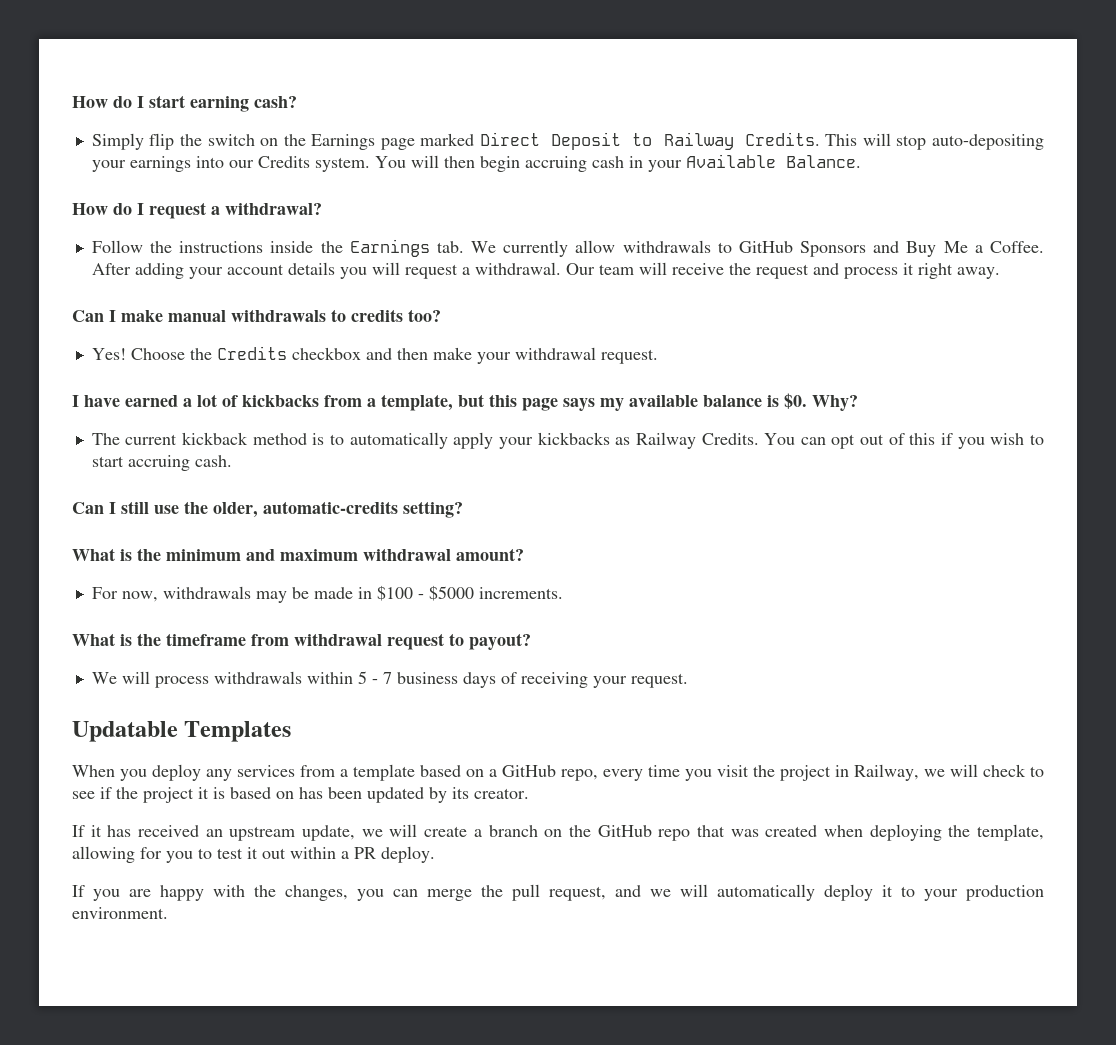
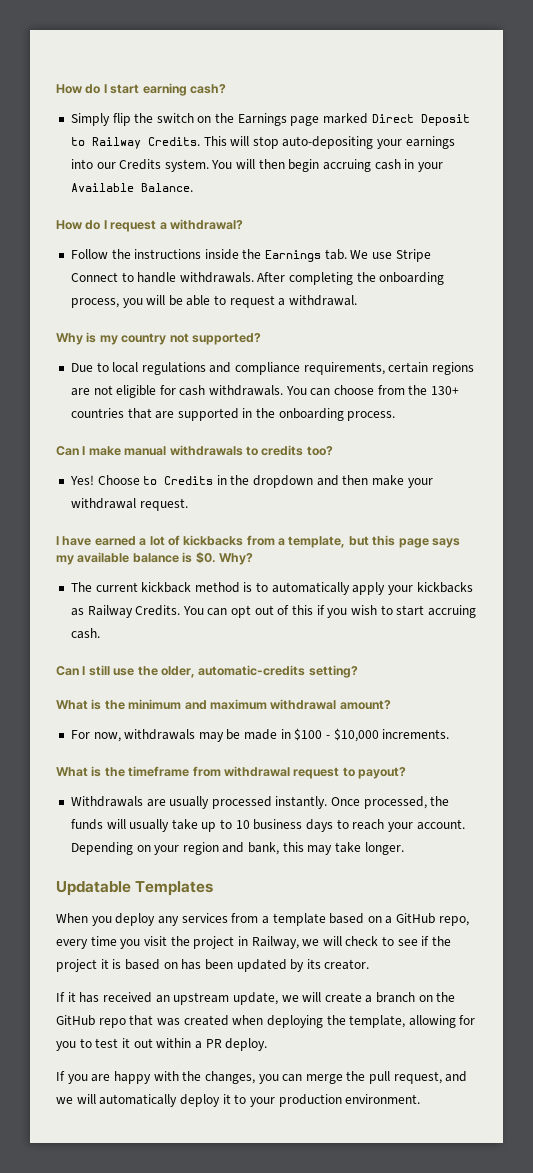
[503,240,1045,257] [91,262,1000,279] currently allow withdrawals to GitHub Sponsors and Buy Me a Coffee. After adding your account details you will request a withdrawal. Our team will receive the request and process it right away. -> [372,249,431,262] [70,272,445,285] [70,295,358,308] [56,332,261,345] [70,362,475,375] [70,385,459,398] [70,408,396,421] use Stripe Connect to handle withdrawals. After completing the onboarding process, you will be able to request a withdrawal. // Why is my country not supported? // Due to local regulations and compliance requirements, certain regions are not eligible for cash withdrawals. You can choose from the 130+ countries that are supported in the onboarding process.
[189,346,361,360] the Credits checkbox -> [143,475,314,488] to Credits in the dropdown
[428,585,474,601] $5000 -> [333,728,379,742] $10,000
[91,671,688,688] We will process withdrawals within 5 - 7 business days of receiving your request. -> [70,796,450,809] [70,819,465,832] [70,842,404,855] Withdrawals are usually processed instantly. Once processed, the funds will usually take up to 10 business days to reach your account. Depending on your region and bank, this may take longer.

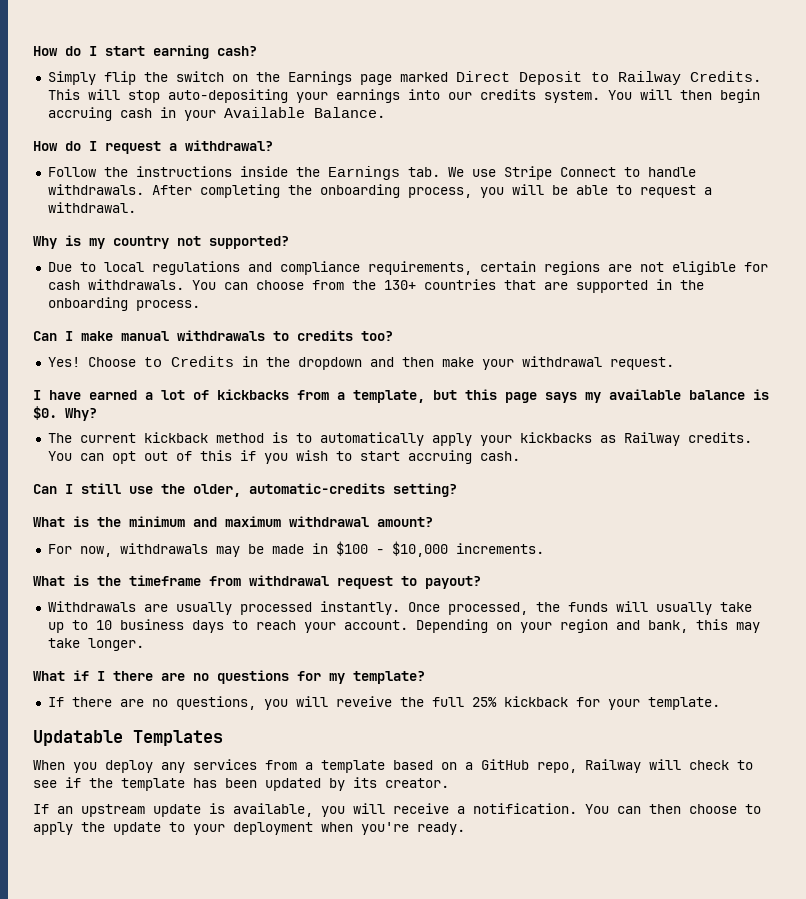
[119,159,162,170] Credits -> [479,89,536,100] credits
[135,605,181,616] Credits. -> [687,432,752,443] credits.
(404, 848) none -> [33,670,425,684] [47,696,720,710] // What if I there are no questions for my template? // If there are no questions, you will reveive the full 25% kickback for your template.
[56,936,320,949] every time you visit the project in Railway, we -> [585,759,641,773] Railway
[56,959,178,972] project it is based on -> [121,778,185,791] template
[67,992,456,1005] [56,1015,476,1028] [56,1038,268,1051] [56,1071,468,1084] [56,1094,421,1107] it has received an upstream update, we will create a branch on the GitHub repo that was created when deploying the template, allowing for you to test it out within a PR deploy. // If you are happy with the changes, you can merge the pull request, and we will automatically deploy it to your production environment. -> [57,803,761,817] [33,822,465,835] an upstream update is available, you will receive a notification. You can then choose to apply the update to your deployment when you're ready.

